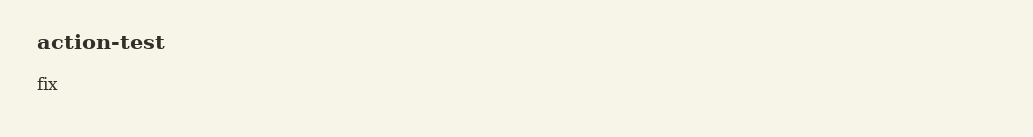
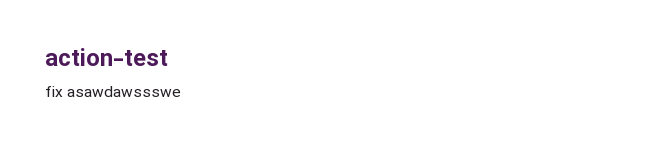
(58, 83) none -> [67,86,182,97] asawdawssswe

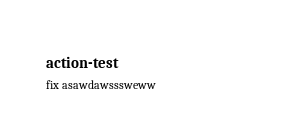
[67,86,182,97] asawdawssswe -> [62,80,157,89] asawdawsssweww

